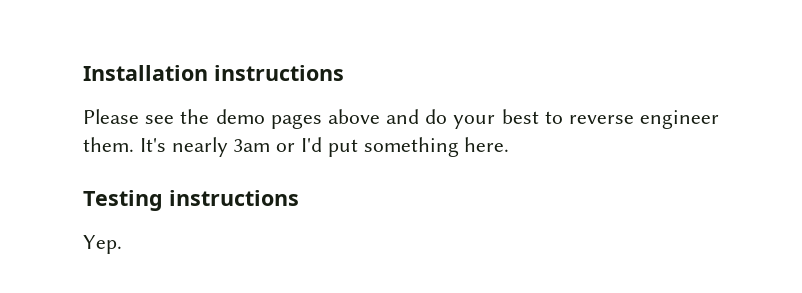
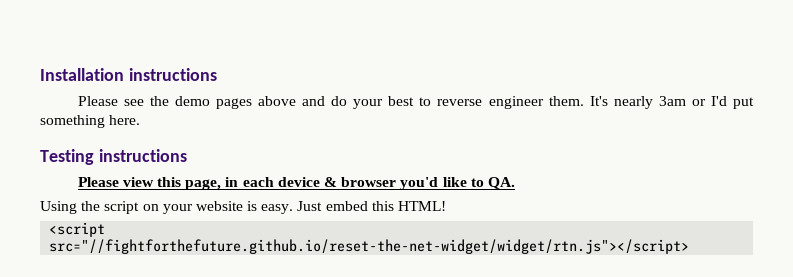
[83,235,122,254] Yep. -> [77,177,515,190] [40,201,447,214] [49,222,106,237] [49,239,690,254] Please view this page, in each device & browser you'd like to QA. // Using the script on your website is easy. Just embed this HTML! // <script src="//fightforthefuture.github.io/reset-the-net-widget/widget/rtn.js"></script>

